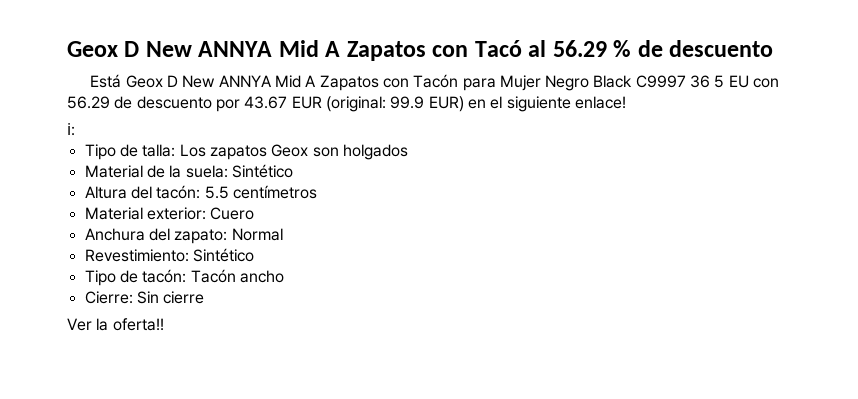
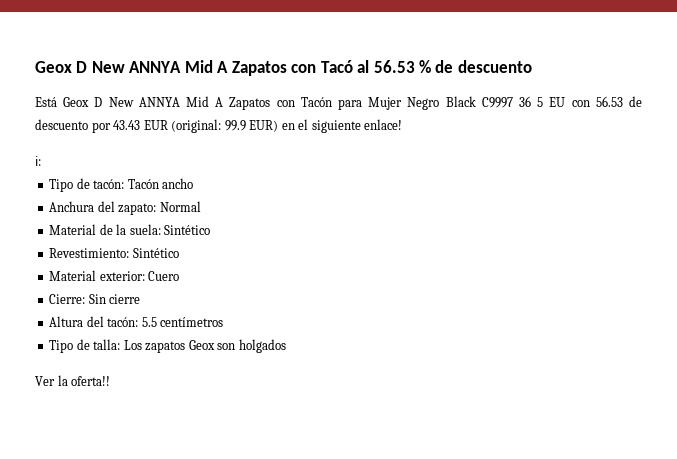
[552,40,607,57] 56.29 -> [373,60,415,73] 56.53
[67,96,110,109] 56.29 -> [595,96,623,107] 56.53
[244,96,288,109] 43.67 -> [113,120,141,130] 43.43
(75, 129) none -> [49,178,194,192] [49,201,201,215] [49,224,211,235] [49,248,179,258] [49,270,180,281] [49,294,141,304] [49,316,224,327] // Tipo de tacón: Tacón ancho // Anchura del zapato: Normal // Material de la suela: Sintético // Revestimiento: Sintético // Material exterior: Cuero // Cierre: Sin cierre // Altura del tacón: 5.5 centímetros
[84,164,293,178] [84,185,317,199] [84,207,255,220] [84,228,283,244] [84,248,254,262] [84,269,284,286] [84,291,205,304] // Material de la suela: Sintético // Altura del tacón: 5.5 centímetros // Material exterior: Cuero // Anchura del zapato: Normal // Revestimiento: Sintético // Tipo de tacón: Tacón ancho // Cierre: Sin cierre -> (286, 346) none

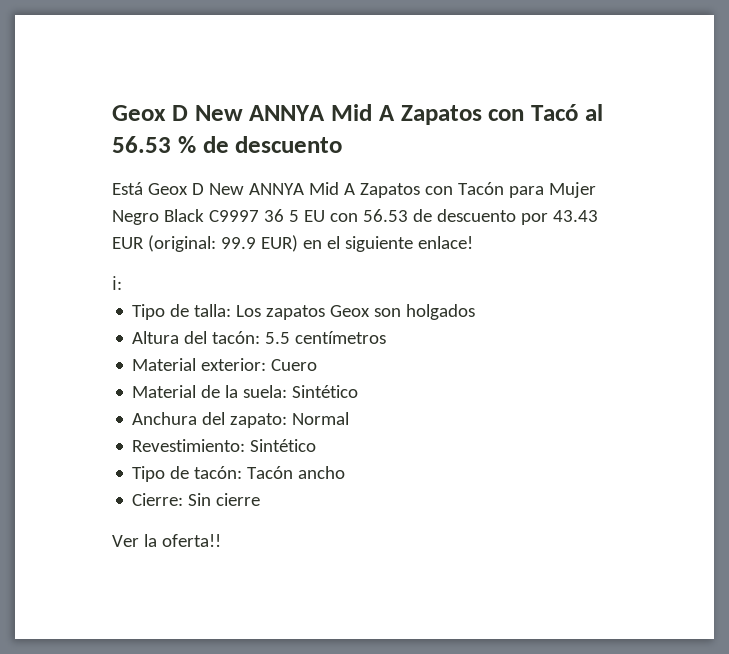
[93,178,194,189] [49,201,201,215] tacón: Tacón ancho // Anchura del zapato: Normal -> [194,304,476,320] [132,331,387,344] [132,358,318,371] talla: Los zapatos Geox son holgados // Altura del tacón: 5.5 centímetros // Material exterior: Cuero
[49,248,179,258] [49,270,180,281] [49,294,141,304] [49,316,224,327] [49,339,286,353] Revestimiento: Sintético // Material exterior: Cuero // Cierre: Sin cierre // Altura del tacón: 5.5 centímetros // Tipo de talla: Los zapatos Geox son holgados -> [132,412,350,428] [132,439,317,452] [132,466,346,482] [132,493,261,506] Anchura del zapato: Normal // Revestimiento: Sintético // Tipo de tacón: Tacón ancho // Cierre: Sin cierre

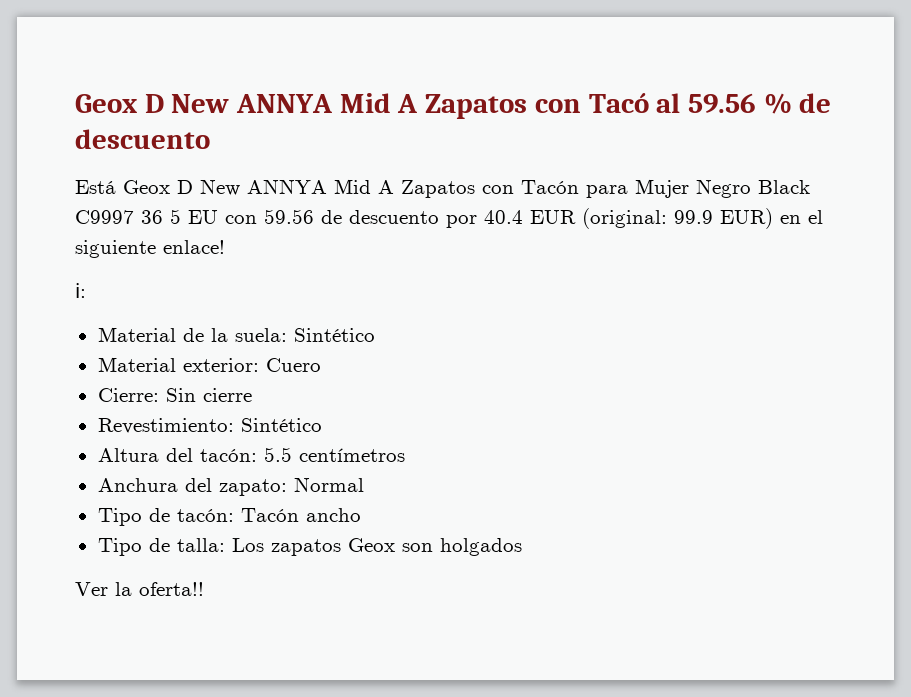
[112,136,171,153] 56.53 -> [687,93,756,113] 59.56
[362,209,408,222] 56.53 -> [264,209,314,224] 59.56
[552,210,598,222] 43.43 -> [484,210,523,224] 40.4
(122, 283) none -> [97,327,375,342] [97,357,321,372] [97,388,252,402] [97,418,322,434] [97,447,405,462] [97,477,364,496] [97,508,361,526] // Material de la suela: Sintético // Material exterior: Cuero // Cierre: Sin cierre // Revestimiento: Sintético // Altura del tacón: 5.5 centímetros // Anchura del zapato: Normal // Tipo de tacón: Tacón ancho
[132,331,387,344] [132,358,318,371] [132,385,359,398] [132,412,350,428] [132,439,317,452] [132,466,346,482] [132,493,261,506] // Altura del tacón: 5.5 centímetros // Material exterior: Cuero // Material de la suela: Sintético // Anchura del zapato: Normal // Revestimiento: Sintético // Tipo de tacón: Tacón ancho // Cierre: Sin cierre -> (522, 547) none

